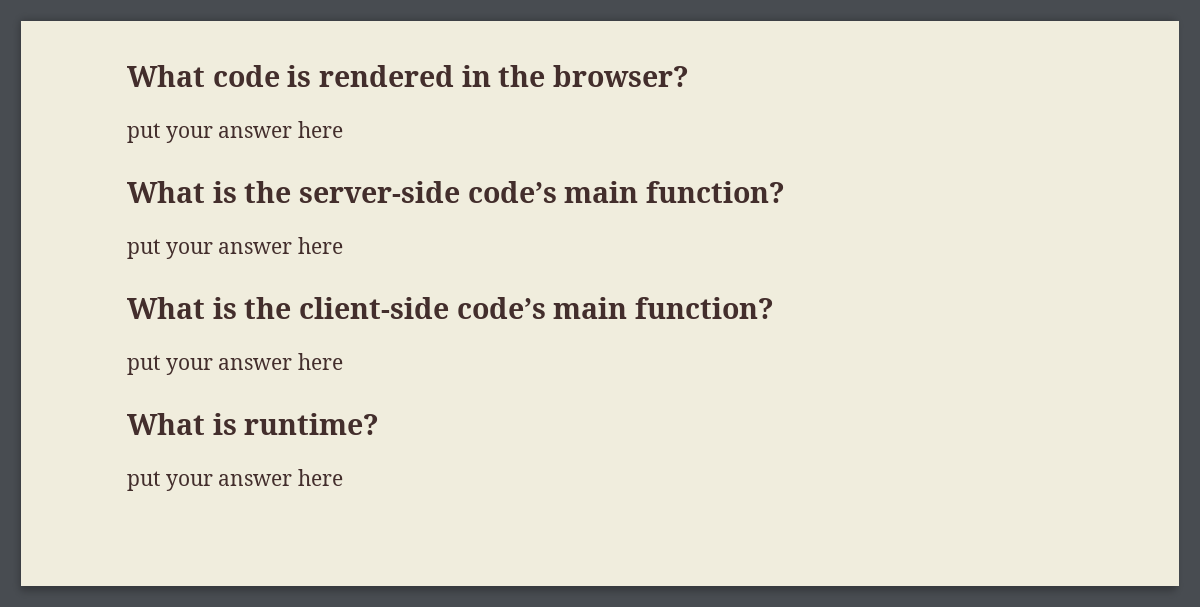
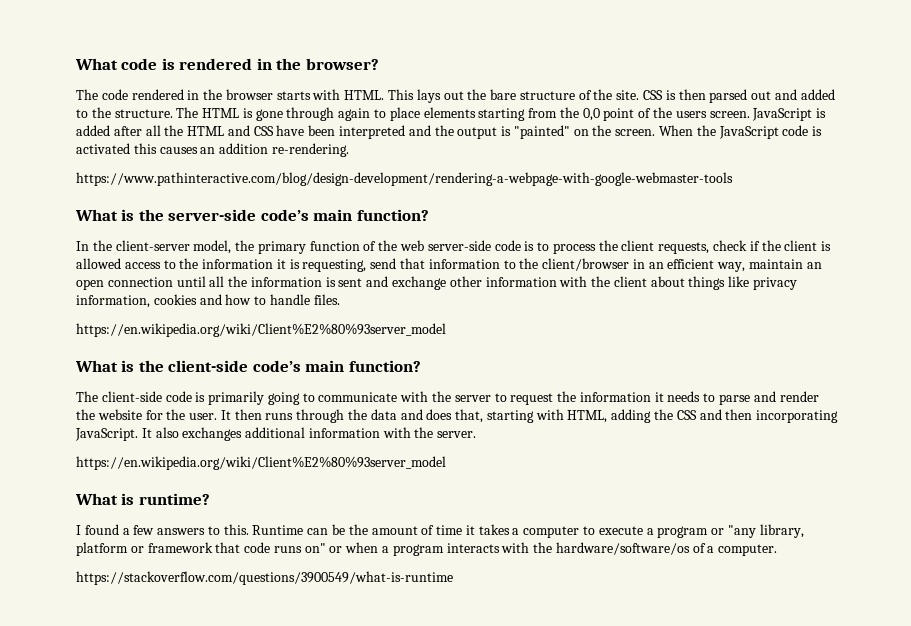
[127,121,344,143] put your answer here -> [76,89,835,103] [76,107,827,121] [76,125,823,139] [76,143,349,157] [76,172,733,186] The code rendered in the browser starts with HTML. This lays out the bare structure of the site. CSS is then parsed out and added to the structure. The HTML is gone through again to place elements starting from the 0,0 point of the users screen. JavaScript is added after all the HTML and CSS have been interpreted and the output is "painted" on the screen. When the JavaScript code is activated this causes an addition re-rendering. // https://www.pathinteractive.com/blog/design-development/rendering-a-webpage-with-google-webmaster-tools
[127,237,344,259] put your answer here -> [76,240,832,254] [76,258,822,272] [76,276,798,290] [76,294,340,308] [76,323,446,337] In the client-server model, the primary function of the web server-side code is to process the client requests, check if the client is allowed access to the information it is requesting, send that information to the client/browser in an efficient way, maintain an open connection until all the information is sent and exchange other information with the client about things like privacy information, cookies and how to handle files. // https://en.wikipedia.org/wiki/Client%E2%80%93server_model
[127,353,344,375] [127,413,380,435] [127,469,344,491] put your answer here // What is runtime? // put your answer here -> [76,391,819,405] [76,409,839,423] [75,427,477,441] [76,456,446,470] [75,493,210,505] [76,524,804,538] [76,542,778,556] [76,571,453,585] The client-side code is primarily going to communicate with the server to request the information it needs to parse and render the website for the user. It then runs through the data and does that, starting with HTML, adding the CSS and then incorporating JavaScript. It also exchanges additional information with the server. // https://en.wikipedia.org/wiki/Client%E2%80%93server_model // What is runtime? // I found a few answers to this. Runtime can be the amount of time it takes a computer to execute a program or "any library, platform or framework that code runs on" or when a program interacts with the hardware/software/os of a computer. // https://stackoverflow.com/questions/3900549/what-is-runtime

